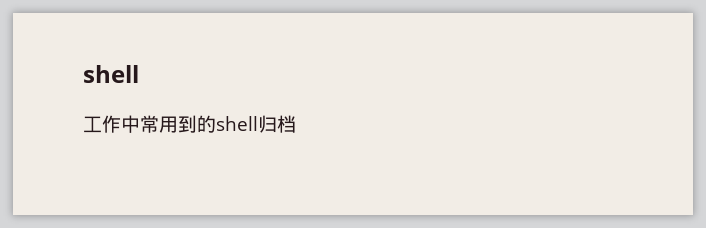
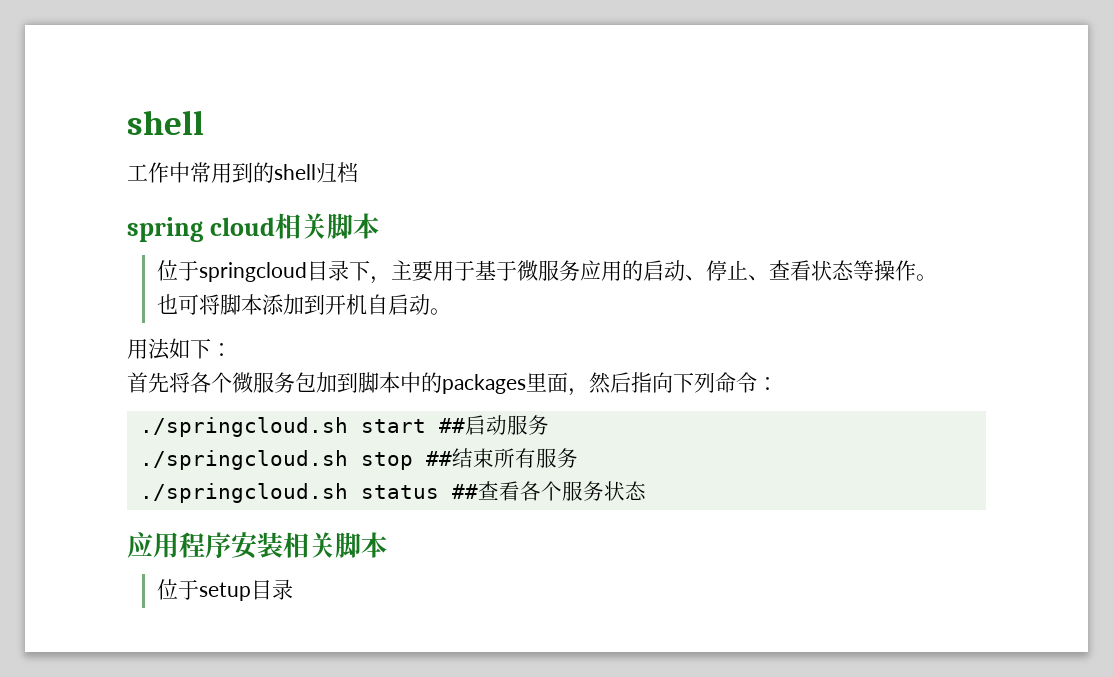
(296, 124) none -> [127,213,380,242] [156,260,937,284] [156,294,451,315] [127,338,232,360] [127,372,778,396] [139,415,549,437] [139,448,578,470] [139,481,646,503] [127,532,387,559] [156,579,293,601] // spring cloud相关脚本 // 位于springcloud目录下，主要用于基于微服务应用的启动、停止、查看状态等操作。 // 也可将脚本添加到开机自启动。 // 用法如下： // 首先将各个微服务包加到脚本中的packages里面，然后指向下列命令： // ./springcloud.sh start ##启动服务 // ./springcloud.sh stop ##结束所有服务 // ./springcloud.sh status ##查看各个服务状态 // 应用程序安装相关脚本 // 位于setup目录

